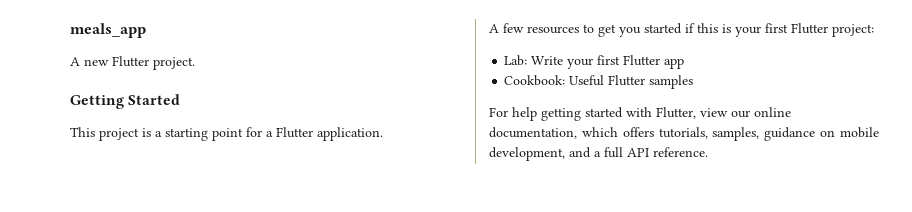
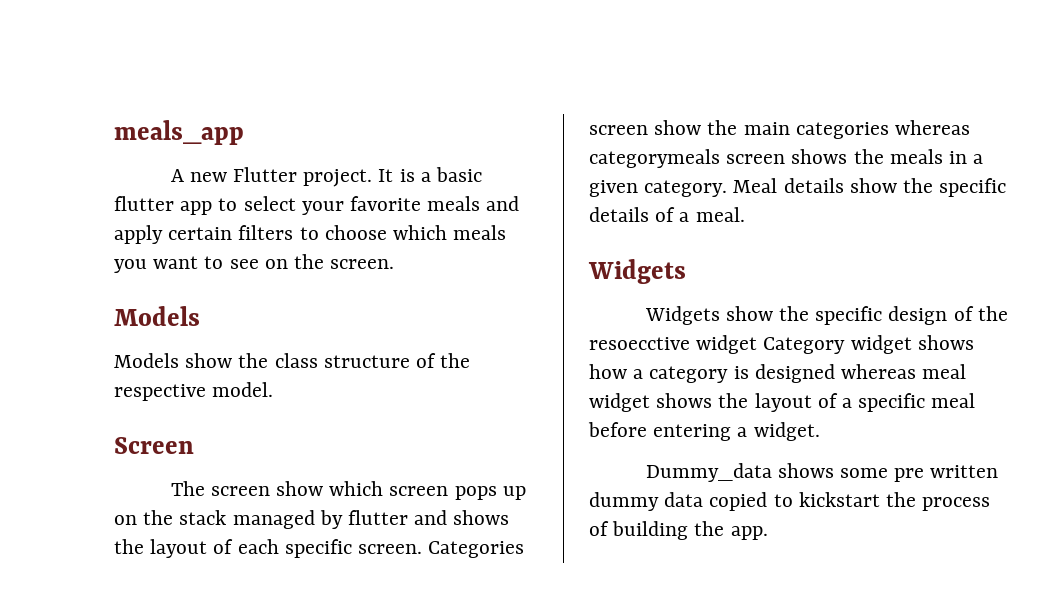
[70,94,181,109] [70,127,383,141] [489,23,874,37] [504,55,685,69] [504,75,694,89] [489,107,791,121] [489,127,879,141] [489,147,708,161] // Getting Started // This project is a starting point for a Flutter application. // A few resources to get you started if this is your first Flutter project: // Lab: Write your first Flutter app // Cookbook: Useful Flutter samples // For help getting started with Flutter, view our online documentation, which offers tutorials, samples, guidance on mobile development, and a full API reference. -> [378,167,483,182] [114,196,520,215] [114,225,507,244] [114,254,395,273] [114,306,200,326] [114,353,471,368] [114,382,274,401] [114,437,194,454] [170,481,526,500] [114,510,510,529] [114,539,525,558] [589,120,971,139] [589,149,984,168] [589,178,1007,197] [589,207,745,222] [588,259,686,284] [644,306,1008,325] [589,335,974,354] [589,364,967,383] [589,393,976,412] [588,422,820,441] [645,463,999,482] [589,492,991,511] [589,521,768,540] It is a basic flutter app to select your favorite meals and apply certain filters to choose which meals you want to see on the screen. // Models // Models show the class structure of the respective model. // Screen // The screen show which screen pops up on the stack managed by flutter and shows the layout of each specific screen. Categories screen show the main categories whereas categorymeals screen shows the meals in a given category. Meal details show the specific details of a meal. // Widgets // Widgets show the specific design of the resoecctive widget Category widget shows how a category is designed whereas meal widget shows the layout of a specific meal before entering a widget. // Dummy_data shows some pre written dummy data copied to kickstart the process of building the app.

